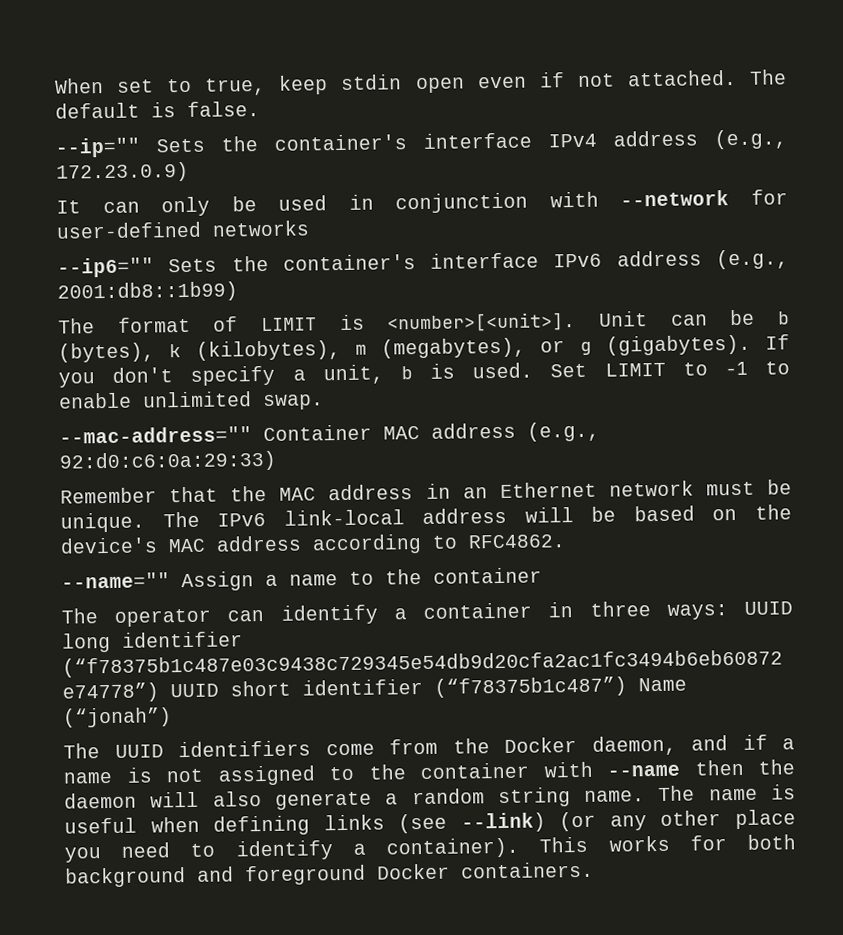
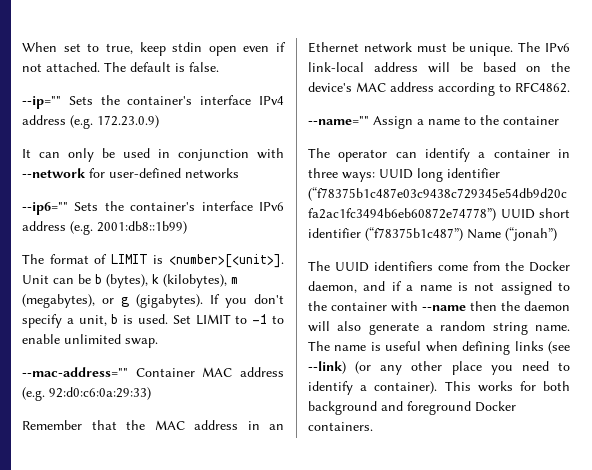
[714,129,787,150] (e.g., -> [70,115,93,129] (e.g.
[716,249,789,270] (e.g., -> [70,221,93,235] (e.g.
[527,421,600,442] (e.g., -> [22,387,45,401] (e.g.

